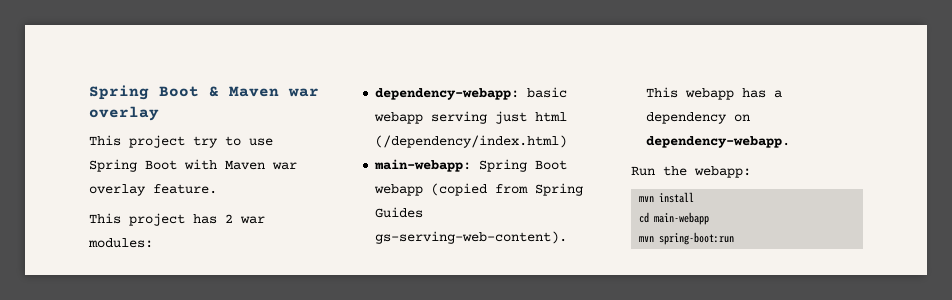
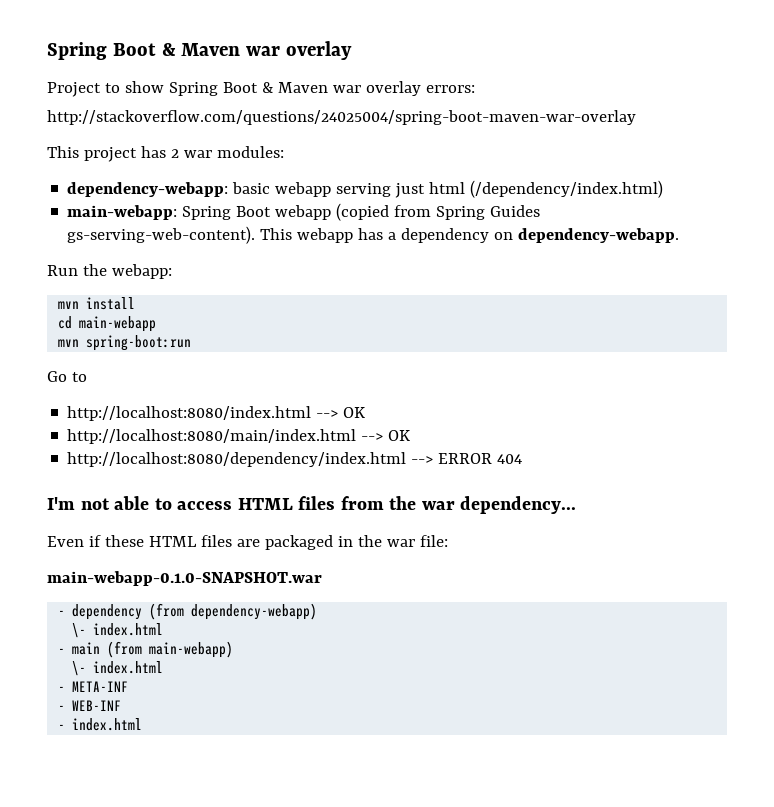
[89,135,273,148] [89,159,297,172] [89,184,217,196] This project try to use Spring Boot with Maven war overlay feature. -> [47,81,475,97] [47,110,636,125] Project to show Spring Boot & Maven war overlay errors: // http://stackoverflow.com/questions/24025004/spring-boot-maven-war-overlay
(735, 238) none -> [47,371,87,382] [67,406,366,421] [67,429,411,444] [67,452,523,467] [47,496,577,514] [47,535,448,550] [47,571,322,586] [58,603,318,620] [72,623,164,638] [58,641,234,658] [72,661,164,676] [58,681,129,692] [58,700,122,711] [58,718,143,731] // Go to // http://localhost:8080/index.html --> OK // http://localhost:8080/main/index.html --> OK // http://localhost:8080/dependency/index.html --> ERROR 404 // I'm not able to access HTML files from the war dependency... // Even if these HTML files are packaged in the war file: // main-webapp-0.1.0-SNAPSHOT.war // - dependency (from dependency-webapp) // \- index.html // - main (from main-webapp) // \- index.html // - META-INF // - WEB-INF // - index.html

